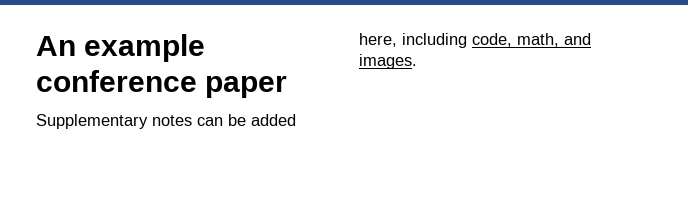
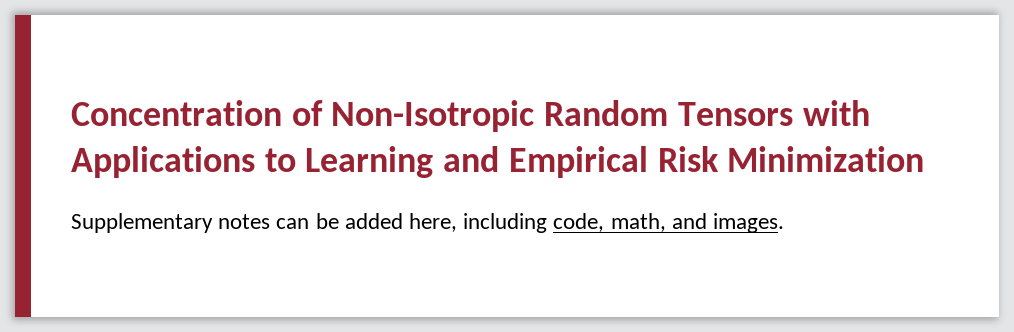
[36,34,206,62] [36,70,288,98] An example conference paper -> [71,100,870,132] [71,146,925,178] Concentration of Non-Isotropic Random Tensors with Applications to Learning and Empirical Risk Minimization

